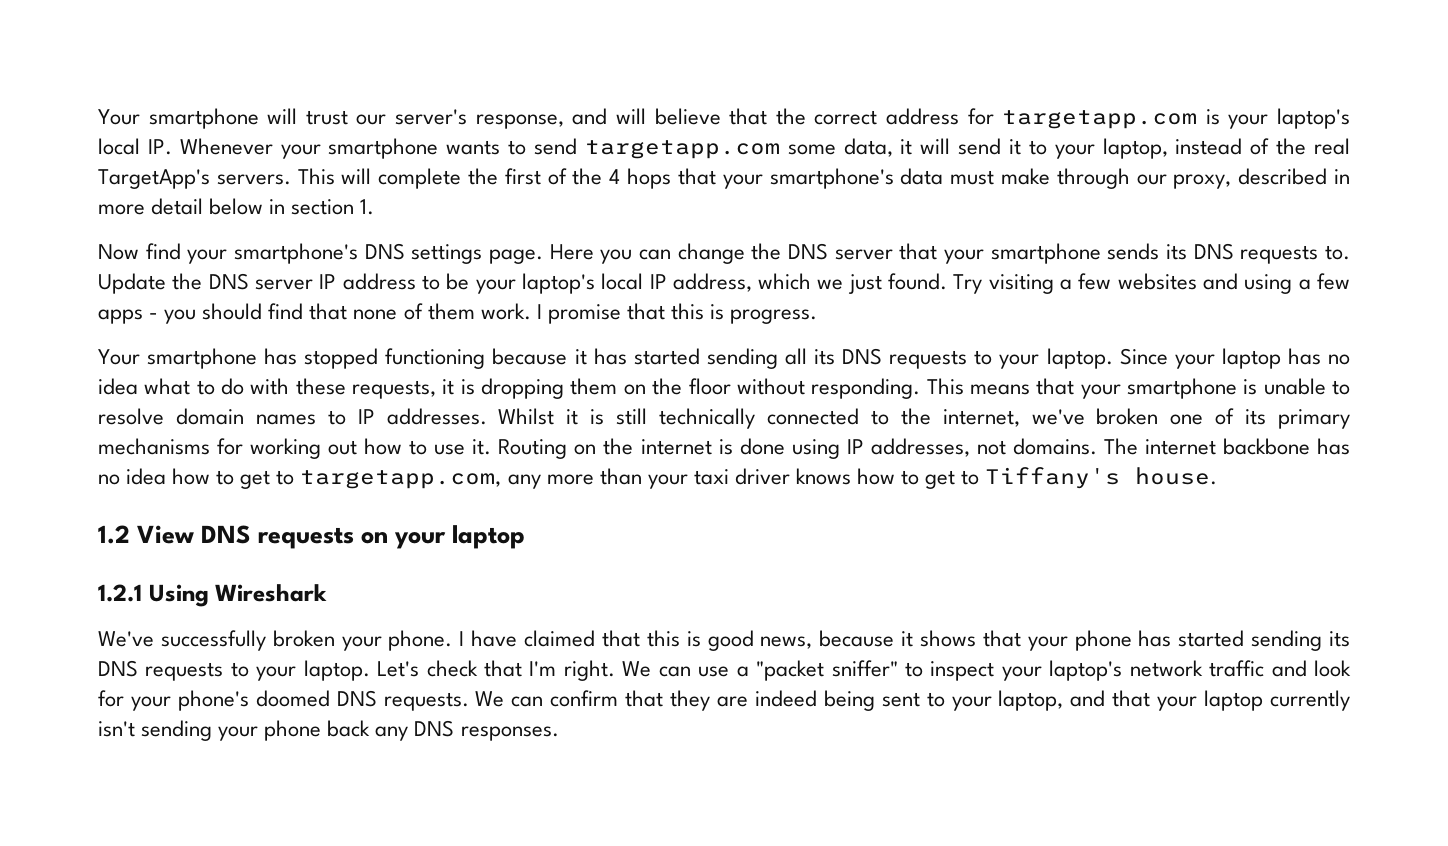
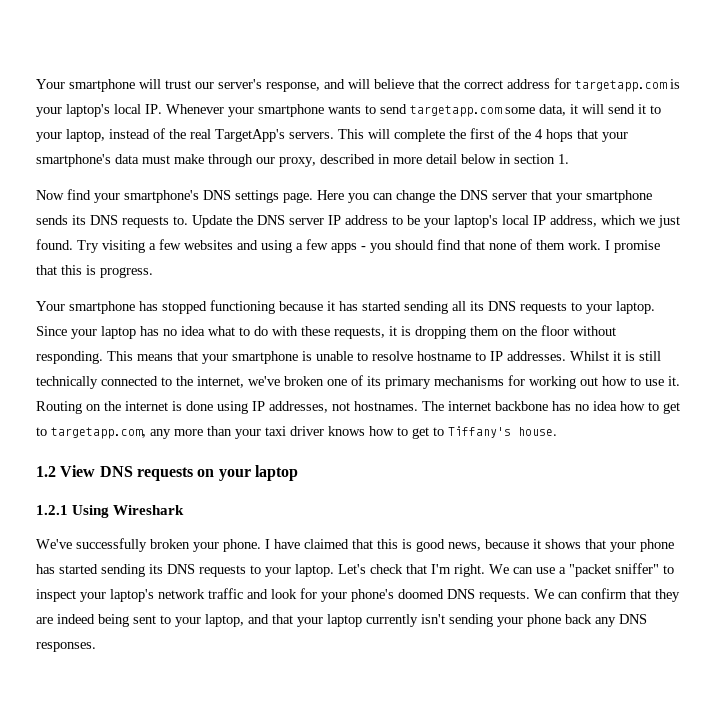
[175,408,316,425] domain names -> [417,351,471,361] hostname
[1012,438,1097,455] domains. -> [354,401,418,411] hostnames.

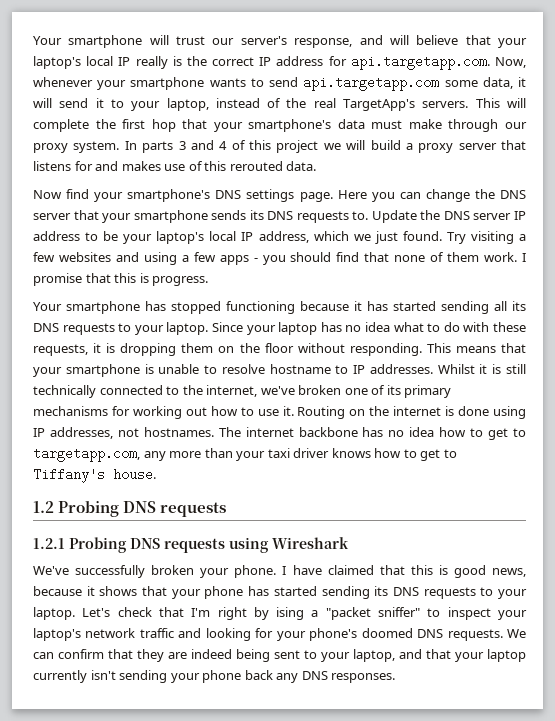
[443,78,680,92] [36,104,224,117] the correct address for targetapp.com is your laptop's local IP. Whenever -> [498,38,527,48] [33,55,526,70] [33,77,93,87] your laptop's local IP really is the correct IP address for api.targetapp.com. Now, whenever
[410,105,502,117] targetapp.com -> [303,76,440,91] api.targetapp.com
[498,128,573,142] of the 4 hops -> [151,119,176,132] hop
[279,154,569,167] proxy, described in more detail below in section 1. -> [33,140,526,153] [33,161,317,171] proxy system. In parts 3 and 4 of this project we will build a proxy server that listens for and makes use of this rerouted data.
[60,465,298,481] [36,505,110,518] View DNS requests on your laptop // 1.2.1 Using -> [58,501,227,517] [33,537,269,553] Probing DNS requests // 1.2.1 Probing DNS requests using
[454,564,555,577] right. We can use -> [217,607,305,620] right by ising
[271,589,297,599] look -> [205,628,251,641] looking

